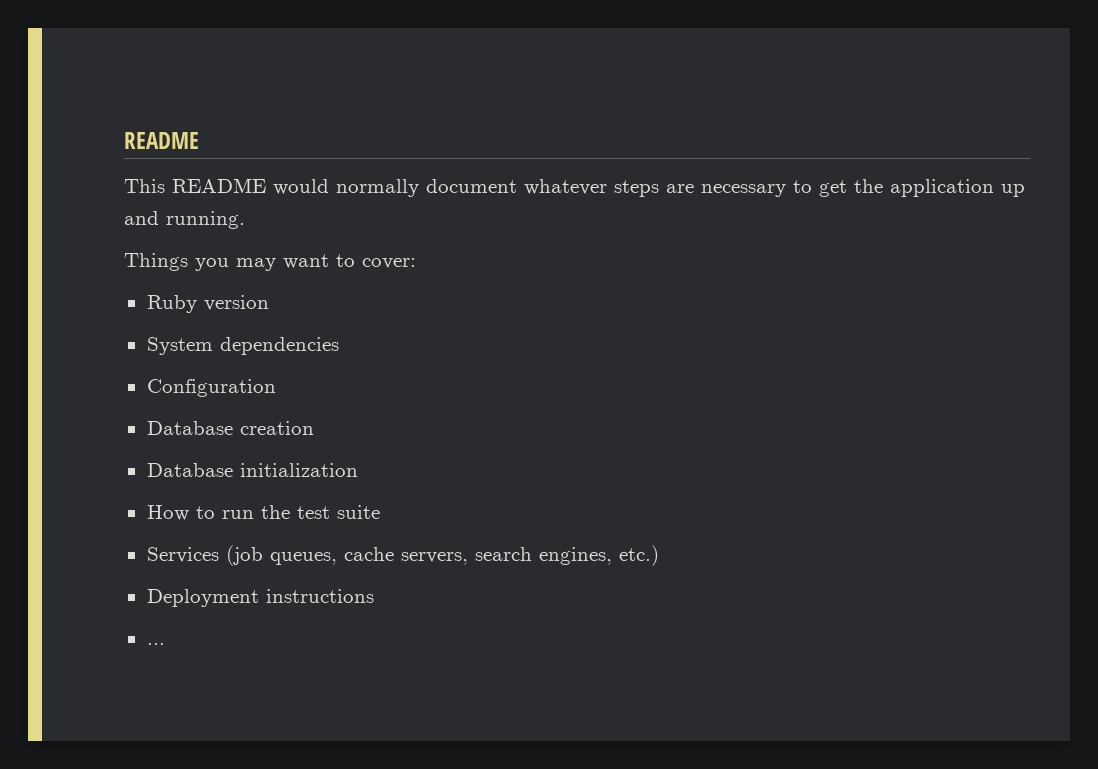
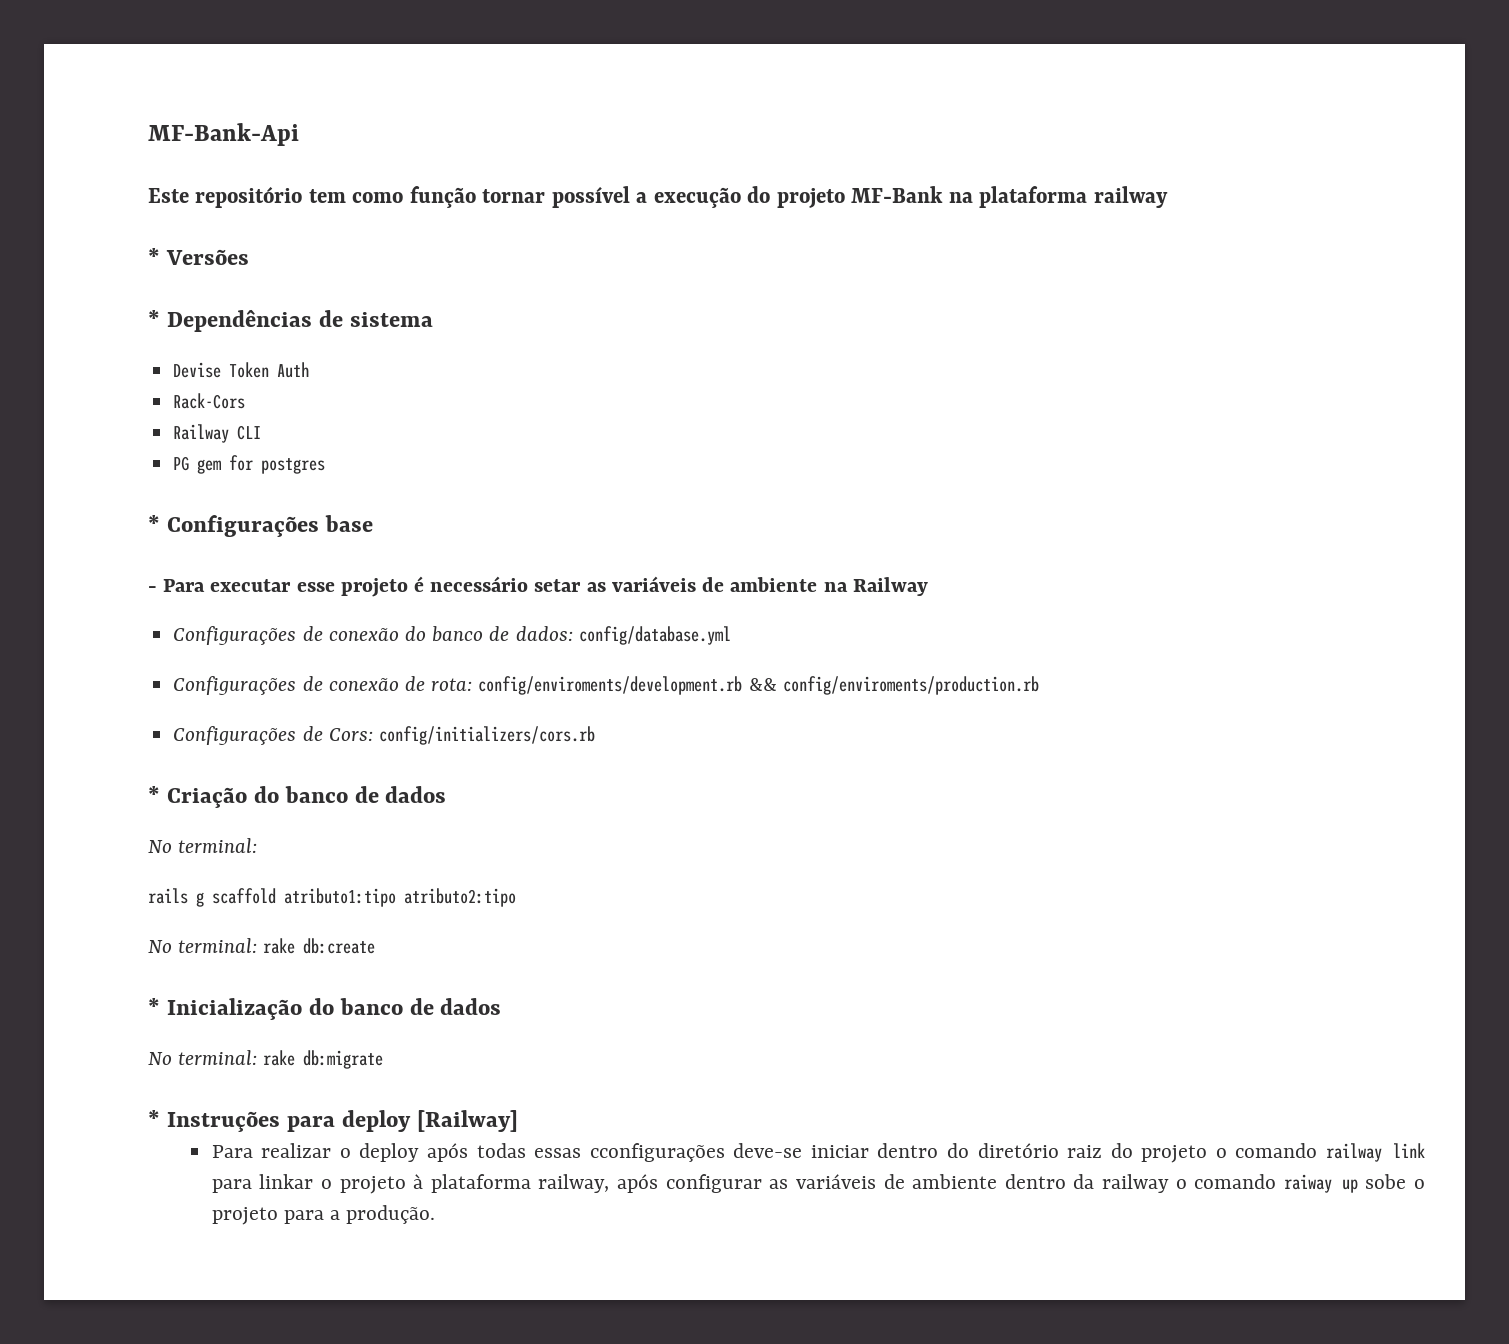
[124,132,199,149] [124,178,1025,197] [124,211,245,229] [124,253,416,271] [146,295,269,313] [146,337,339,355] [146,379,276,397] [146,421,314,435] [146,463,358,477] [146,505,380,521] [146,545,659,566] [146,589,374,607] [146,643,165,645] README // This README would normally document whatever steps are necessary to get the application up and running. // Things you may want to cover: // Ruby version // System dependencies // Configuration // Database creation // Database initialization // How to run the test suite // Services (job queues, cache servers, search engines, etc.) // Deployment instructions // ... -> [148,123,299,146] [148,186,1168,208] [148,248,249,265] [148,309,433,332] [173,362,310,378] [173,393,246,409] [173,424,262,443] [173,455,326,474] [148,515,373,537] [148,576,928,597] [173,626,731,645] [173,676,1039,695] [173,726,595,745] [148,786,447,808] [148,838,258,853] [148,888,516,907] [148,938,376,954] [148,998,502,1020] [148,1050,384,1069] [148,1110,518,1132] [211,1143,1425,1163] [211,1174,1426,1194] [211,1205,436,1225] MF-Bank-Api // Este repositório tem como função tornar possível a execução do projeto MF-Bank na plataforma railway // * Versões // * Dependências de sistema // Devise Token Auth // Rack-Cors // Railway CLI // PG gem for postgres // * Configurações base // - Para executar esse projeto é necessário setar as variáveis de ambiente na Railway // Configurações de conexão do banco de dados: config/database.yml // Configurações de conexão de rota: config/enviroments/development.rb && config/enviroments/production.rb // Configurações de Cors: config/initializers/cors.rb // * Criação do banco de dados // No terminal: // rails g scaffold atributo1:tipo atributo2:tipo // No terminal: rake db:create // * Inicialização do banco de dados // No terminal: rake db:migrate // * Instruções para deploy [Railway] // Para realizar o deploy após todas essas cconfigurações deve-se iniciar dentro do diretório raiz do projeto o comando railway link para linkar o projeto à plataforma railway, após configurar as variáveis de ambiente dentro da railway o comando raiway up sobe o projeto para a produção.

